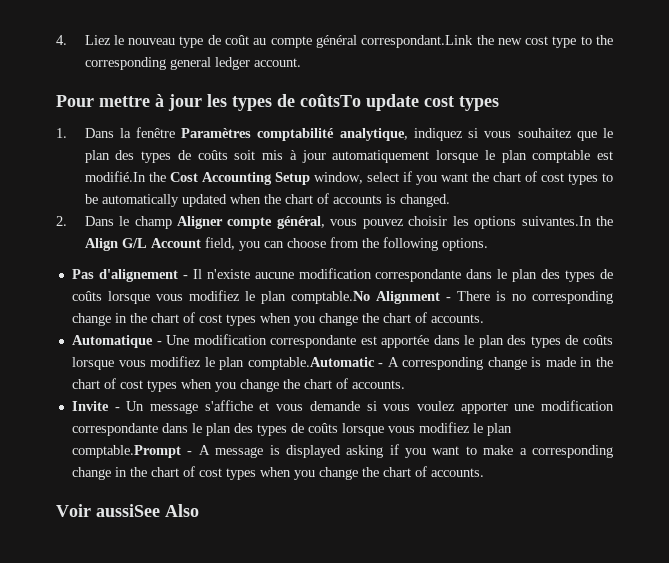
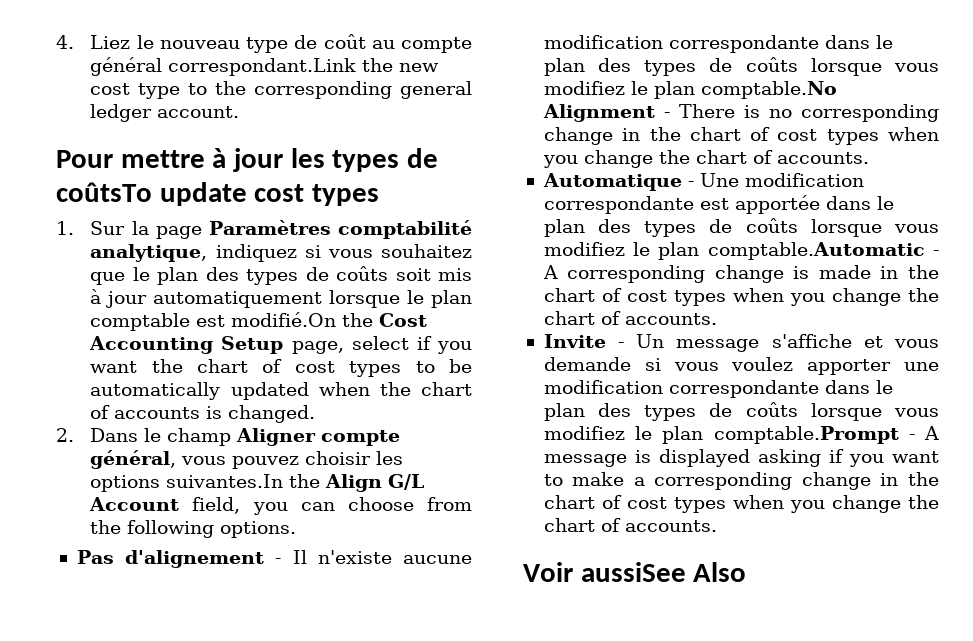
[84,127,176,138] Dans la fenêtre -> [90,221,202,239] Sur la page
[84,171,146,182] modifié.In -> [231,312,337,327] modifié.On
[313,172,363,184] window, -> [291,341,344,354] page,

